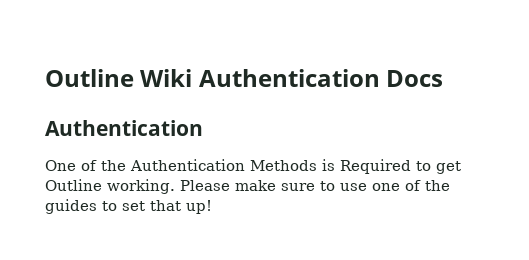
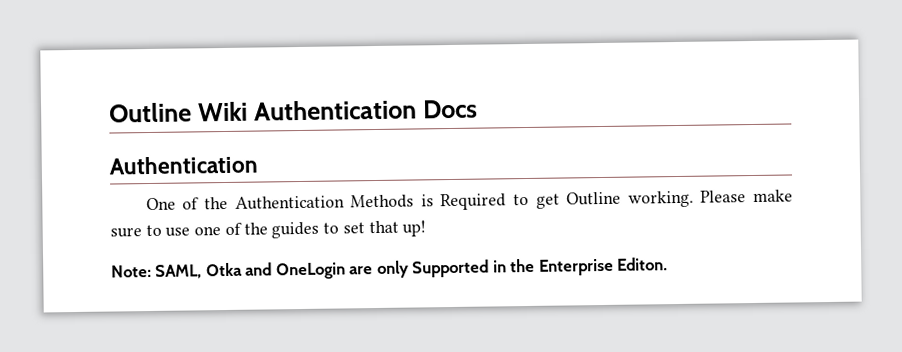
(212, 207) none -> [111,257,669,280] // Note: SAML, Otka and OneLogin are only Supported in the Enterprise Editon.

